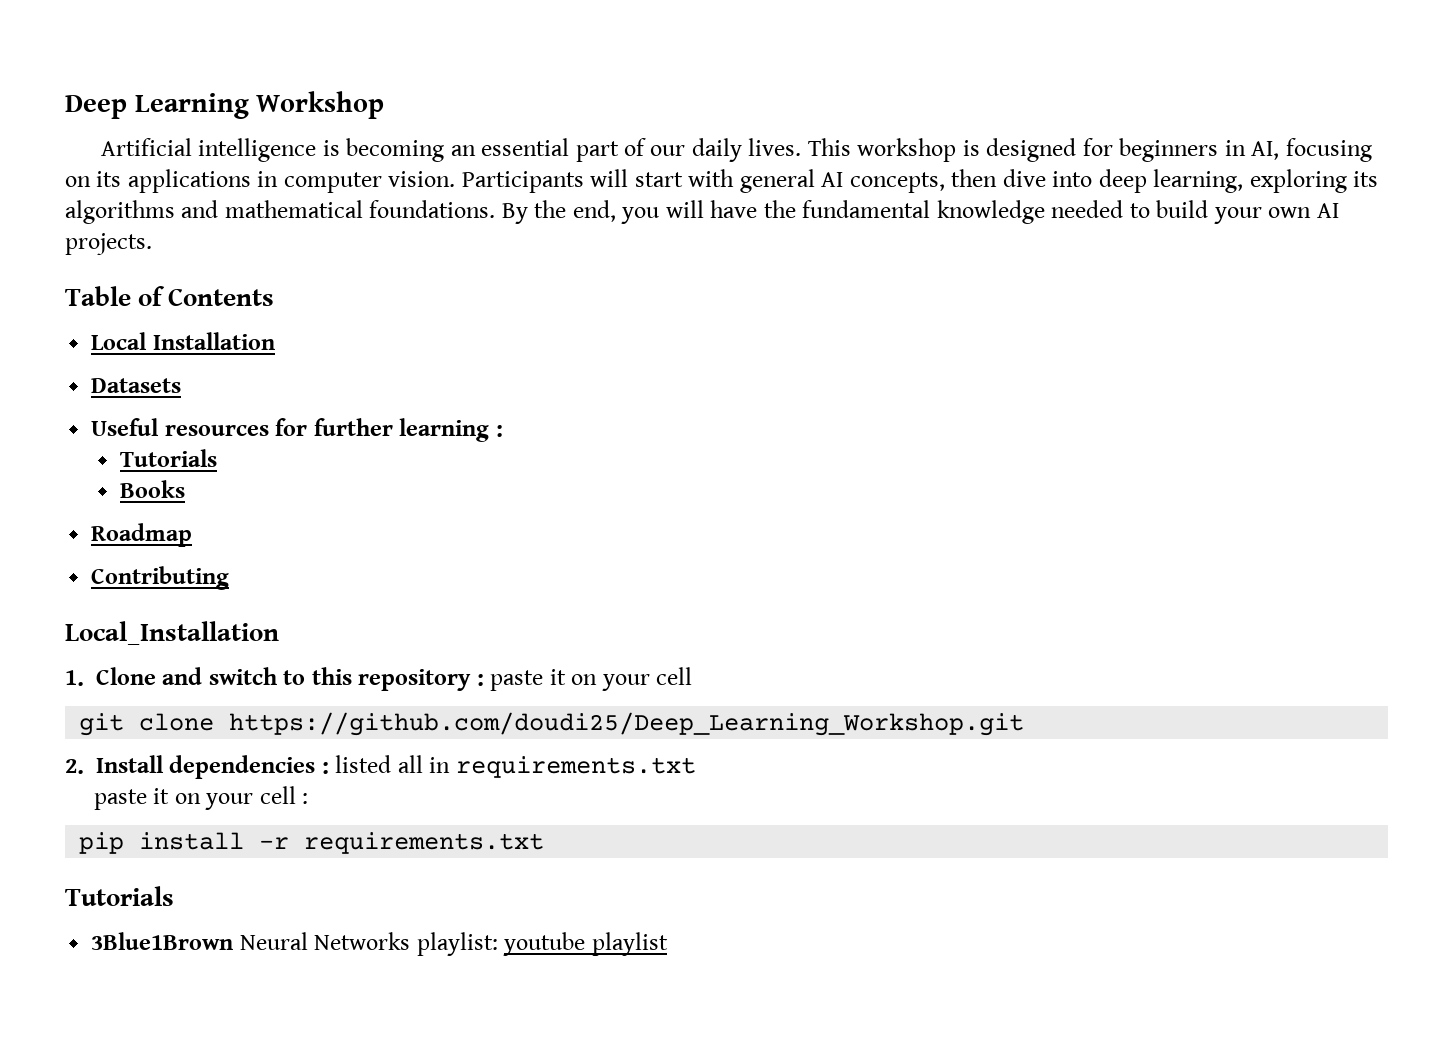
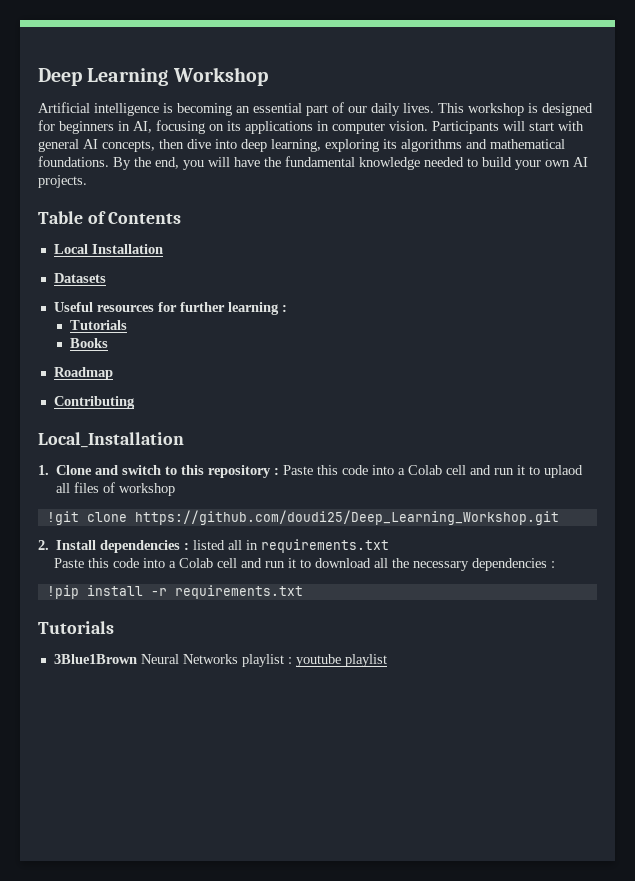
[490,667,693,691] [79,713,125,736] paste it on your cell // git -> [283,465,584,478] [56,482,176,496] [46,511,79,525] Paste this code into a Colab cell and run it to uplaod all files of workshop // !git
[93,786,309,810] [79,832,125,854] paste it on your cell : // pip -> [53,558,555,571] [46,585,79,599] Paste this code into a Colab cell and run it to download all the necessary dependencies : // !pip
[416,932,498,956] playlist: -> [241,654,292,667] playlist :

